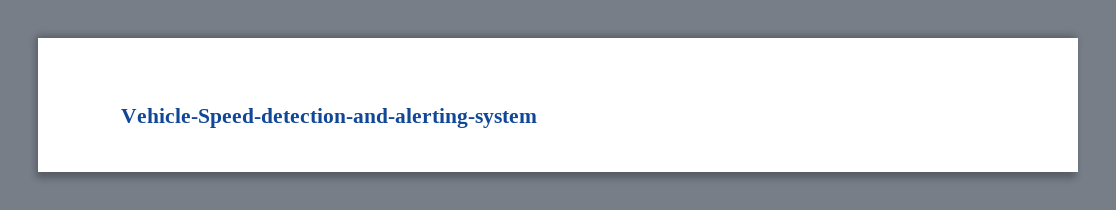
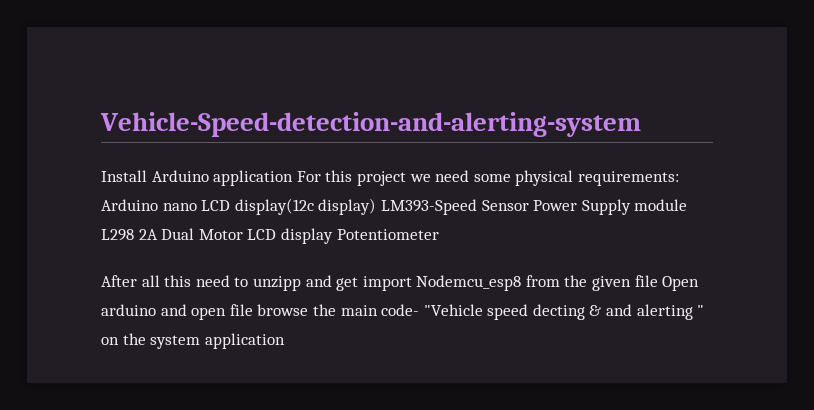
(537, 118) none -> [101,170,679,186] [101,198,688,215] [101,228,439,244] [101,275,700,291] [101,304,705,320] [101,333,285,349] // Install Arduino application For this project we need some physical requirements: Arduino nano LCD display(12c display) LM393-Speed Sensor Power Supply module L298 2A Dual Motor LCD display Potentiometer // After all this need to unzipp and get import Nodemcu_esp8 from the given file Open arduino and open file browse the main code- "Vehicle speed decting & and alerting " on the system application

